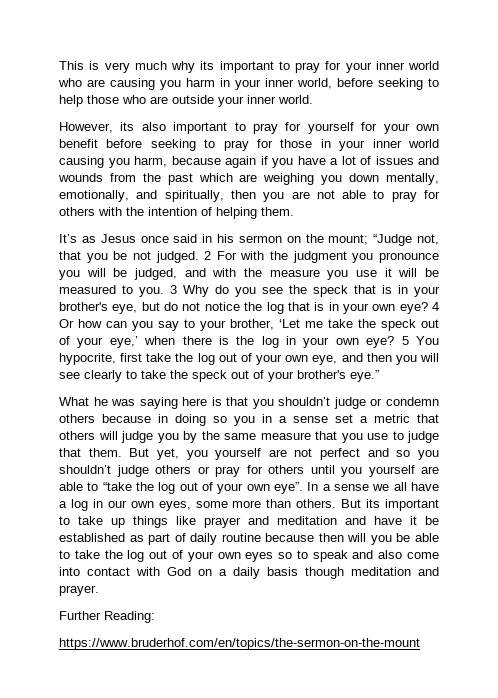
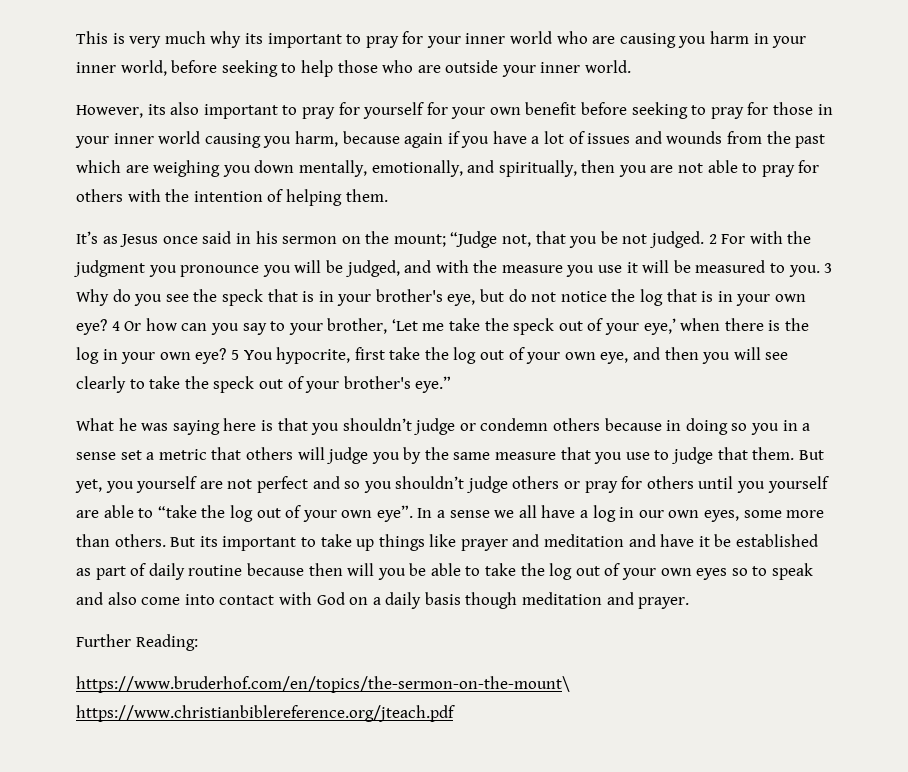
[59,638,420,650] https://www.bruderhof.com/en/topics/the-sermon-on-the-mount -> [76,676,570,693] [76,705,455,722] https://www.bruderhof.com/en/topics/the-sermon-on-the-mount\ https://www.christianbiblereference.org/jteach.pdf

